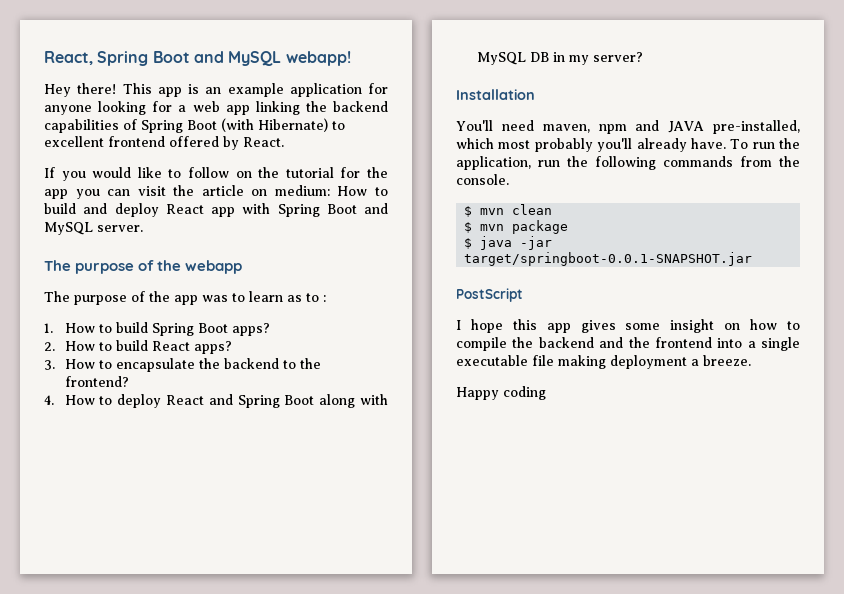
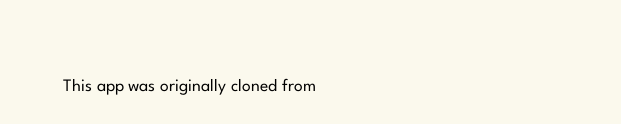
[44,51,351,66] [44,83,388,97] [44,101,388,115] [44,118,345,133] [44,136,284,150] [44,167,388,181] [44,185,388,199] [44,203,388,217] [44,222,143,235] [44,260,243,274] [44,291,326,305] [44,322,270,336] [44,340,232,354] [44,358,321,372] [64,376,129,387] [44,394,388,408] [476,52,643,65] [456,89,535,100] [456,120,800,134] [456,138,800,152] [456,156,800,170] [456,174,509,185] [464,204,553,217] [464,220,569,234] [464,236,553,250] [464,252,753,266] [456,288,523,302] [456,319,800,333] [456,337,800,351] [456,355,751,369] [456,386,546,400] React, Spring Boot and MySQL webapp! // Hey there! This app is an example application for anyone looking for a web app linking the backend capabilities of Spring Boot (with Hibernate) to excellent frontend offered by React. // If you would like to follow on the tutorial for the app you can visit the article on medium: How to build and deploy React app with Spring Boot and MySQL server. // The purpose of the webapp // The purpose of the app was to learn as to : // 1. How to build Spring Boot apps? // 2. How to build React apps? // 3. How to encapsulate the backend to the frontend? // 4. How to deploy React and Spring Boot along with MySQL DB in my server? // Installation // You'll need maven, npm and JAVA pre-installed, which most probably you'll already have. To run the application, run the following commands from the console. // $ mvn clean // $ mvn package // $ java -jar target/springboot-0.0.1-SNAPSHOT.jar // PostScript // I hope this app gives some insight on how to compile the backend and the frontend into a single executable file making deployment a breeze. // Happy coding -> [63,78,316,95] This app was originally cloned from

